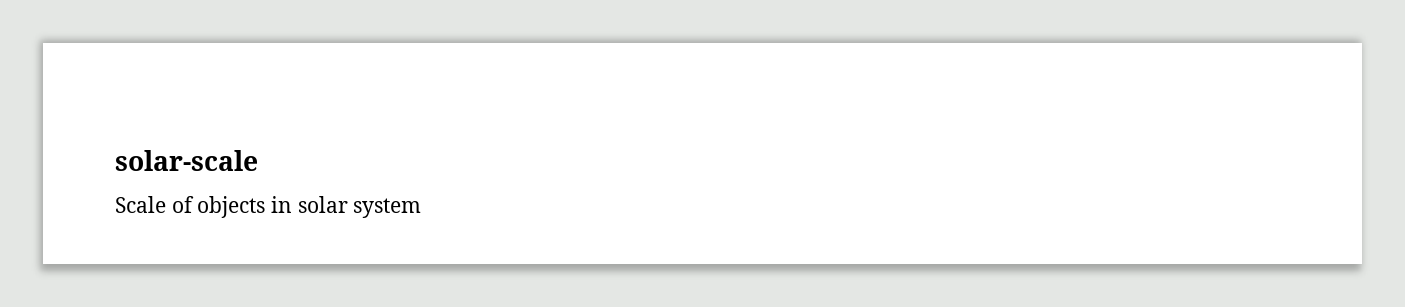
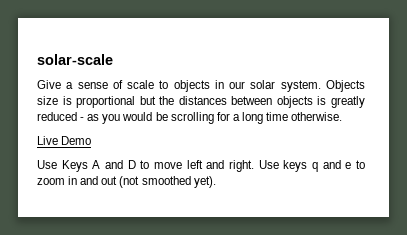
[115,196,422,218] Scale of objects in solar system -> [37,80,365,92] [37,96,365,108] [37,112,343,124] [37,136,92,145] [37,160,366,172] [37,176,216,188] Give a sense of scale to objects in our solar system. Objects size is proportional but the distances between objects is greatly reduced - as you would be scrolling for a long time otherwise. // Live Demo // Use Keys A and D to move left and right. Use keys q and e to zoom in and out (not smoothed yet).

